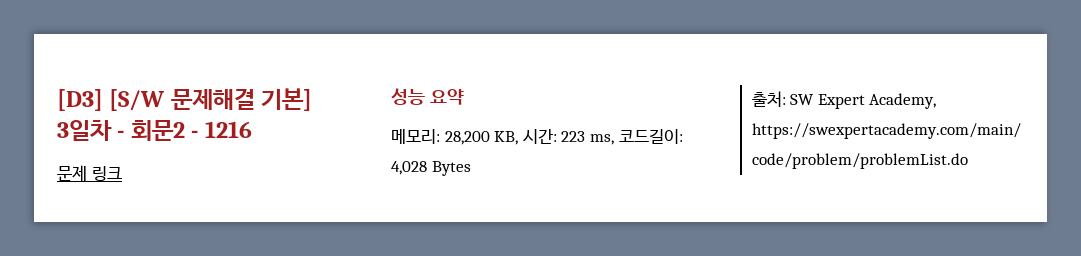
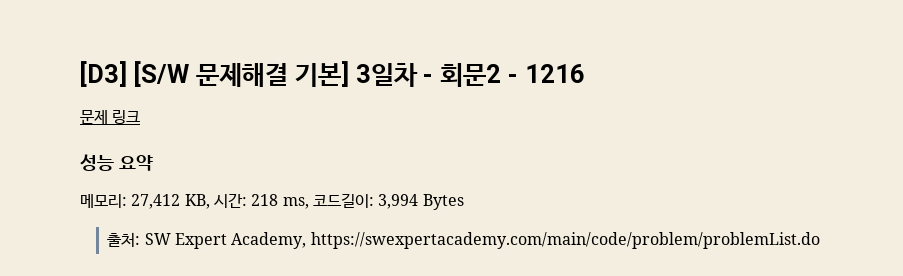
[444,131,490,145] 28,200 -> [131,194,181,209] 27,412
[561,131,586,142] 223 -> [251,194,279,206] 218
[391,161,427,175] 4,028 -> [378,194,419,209] 3,994

